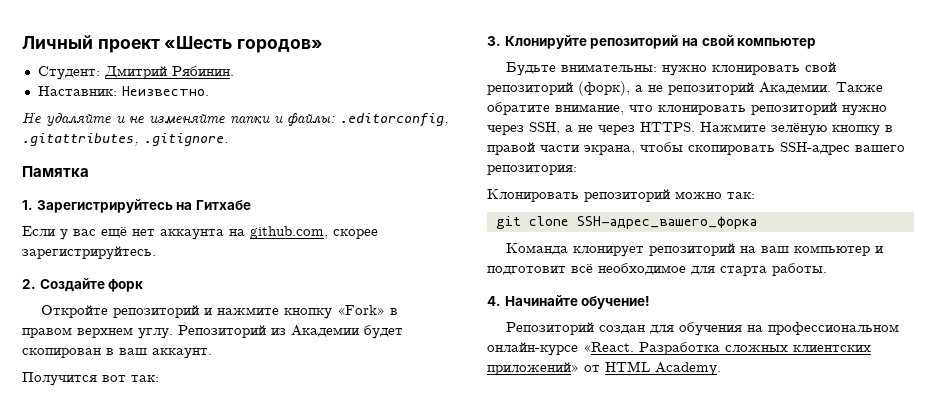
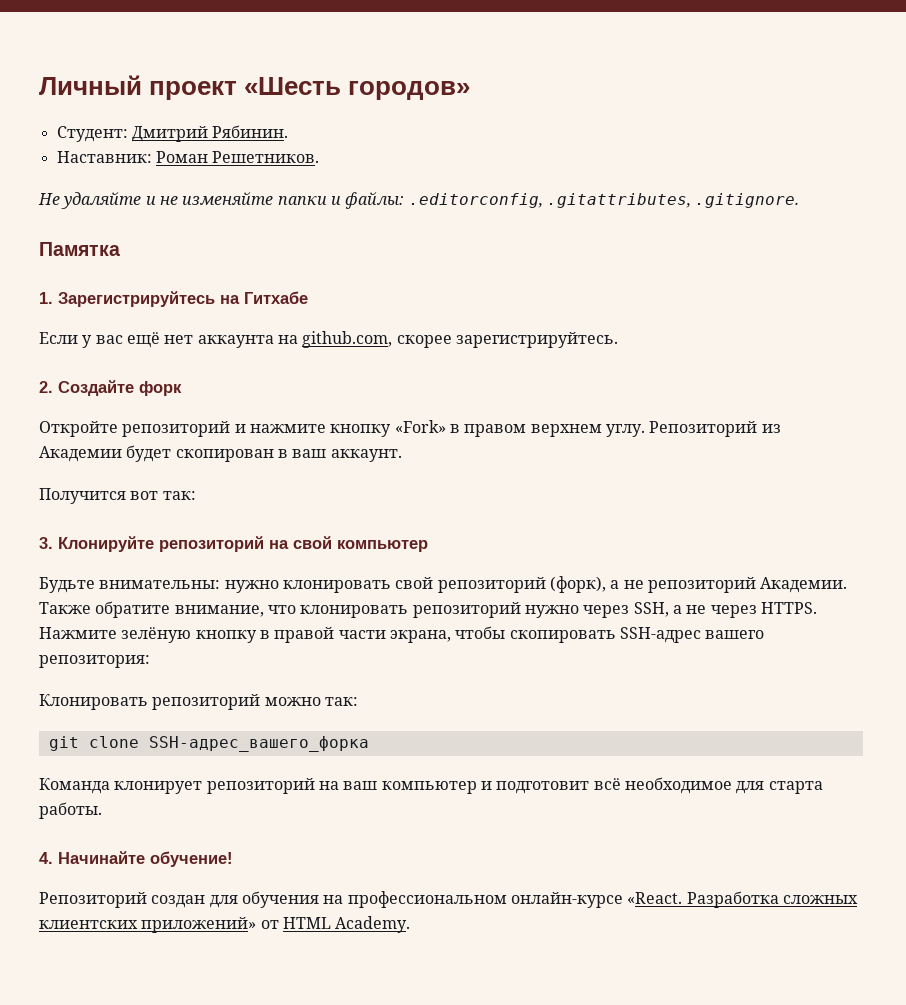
[121,86,209,96] Неизвестно. -> [155,151,320,163] Роман Решетников.

